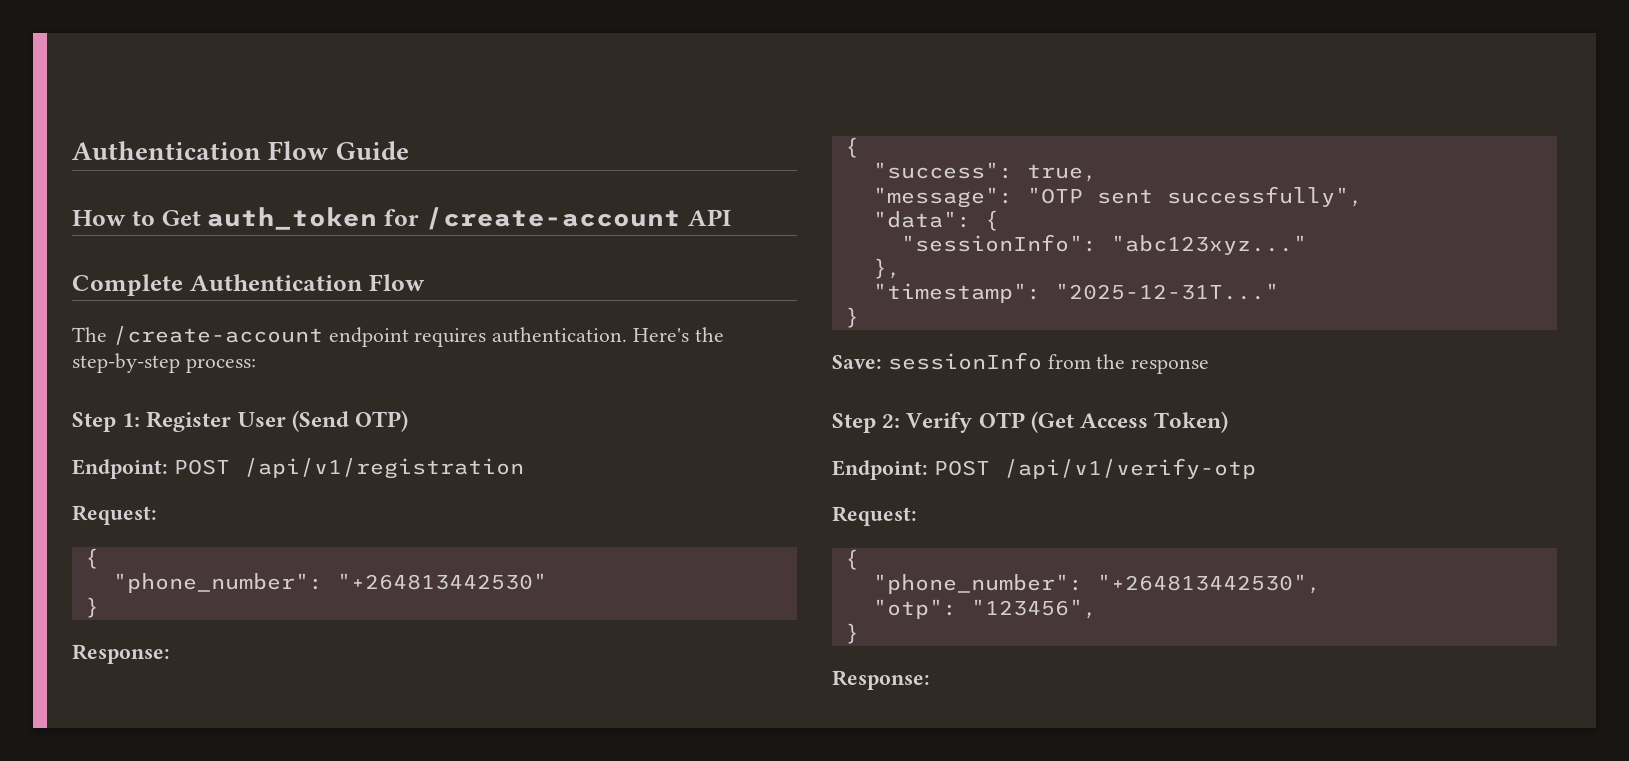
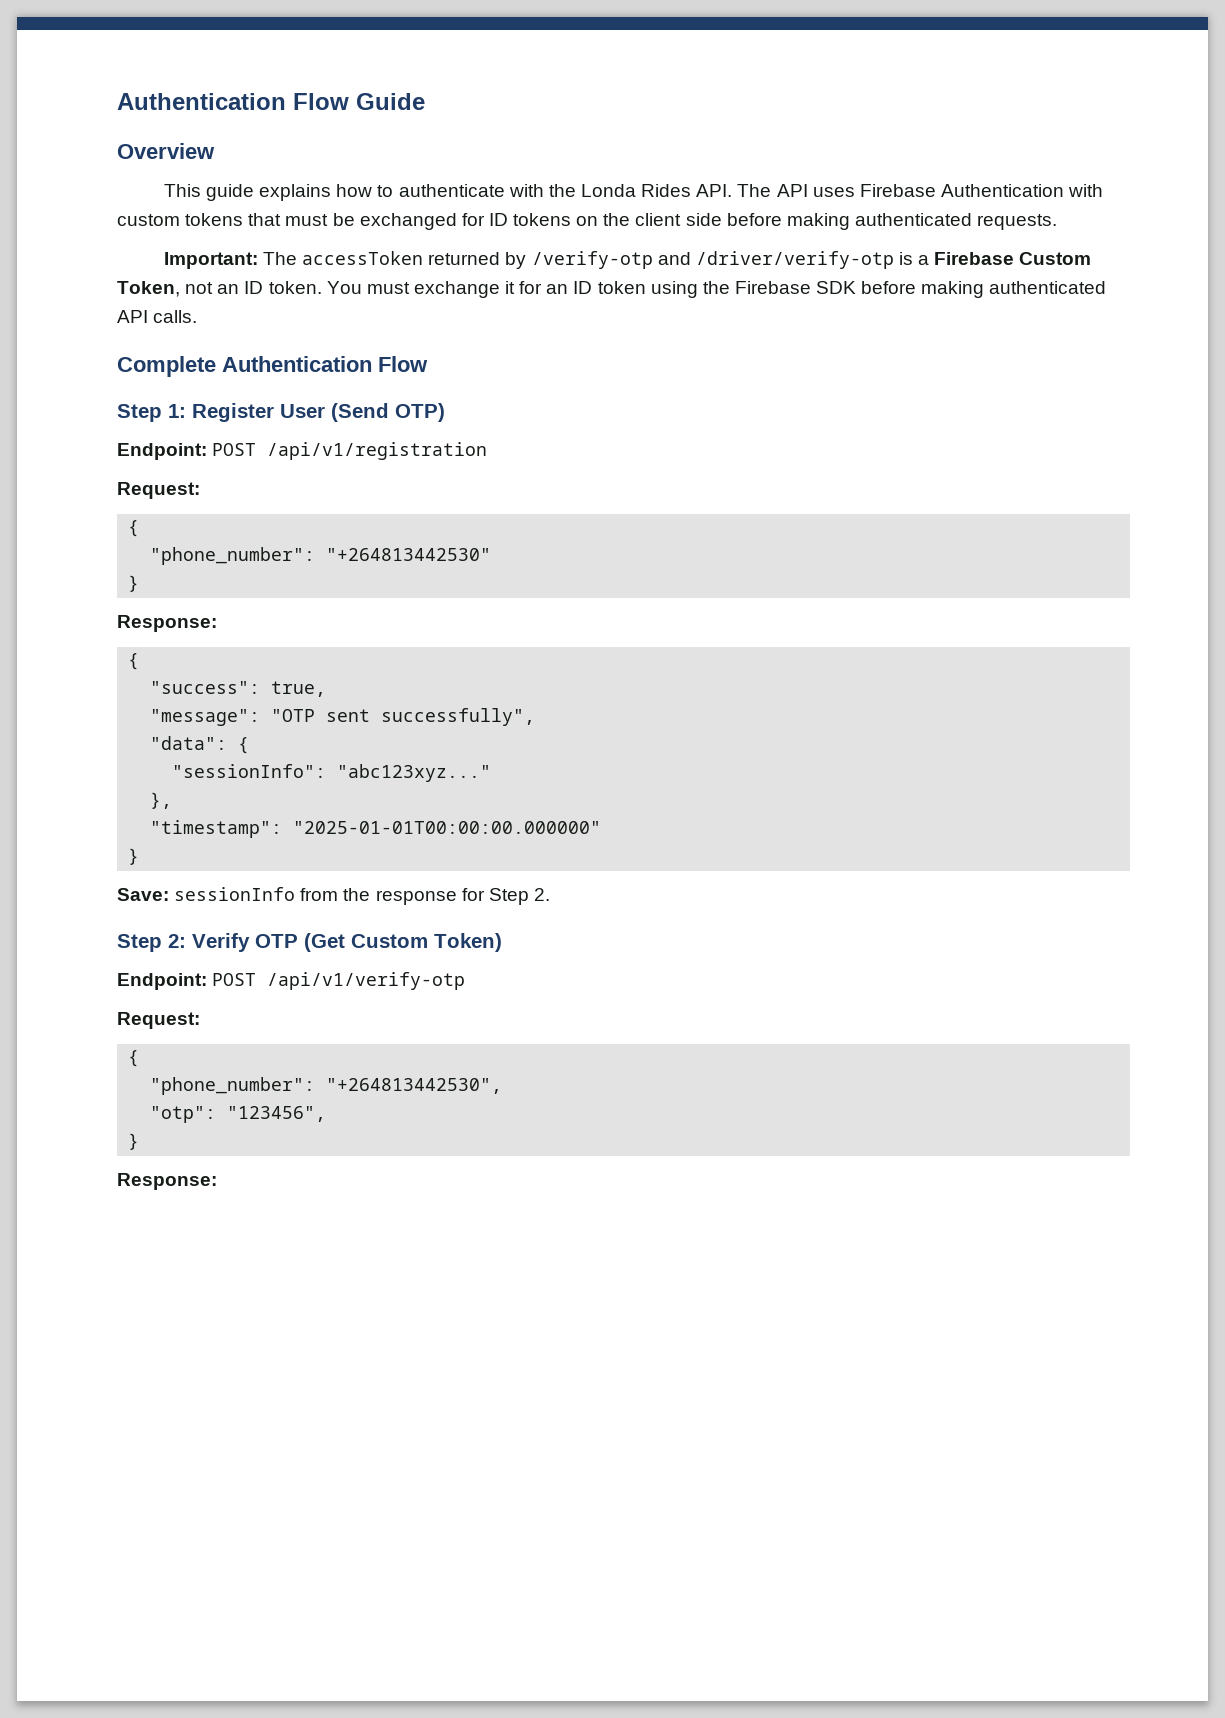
[72,207,731,230] How to Get auth_token for /create-account API -> [117,143,215,159] [163,184,1104,201] [117,213,1058,230] [163,251,1092,269] [117,281,1107,298] [117,310,198,323] Overview // This guide explains how to authenticate with the Londa Rides API. The API uses Firebase Authentication with custom tokens that must be exchanged for ID tokens on the client side before making authenticated requests. // Important: The accessToken returned by /verify-otp and /driver/verify-otp is a Firebase Custom Token, not an ID token. You must exchange it for an ID token using the Firebase SDK before making authenticated API calls.
[72,326,724,347] [72,353,256,373] // The /create-account endpoint requires authentication. Here's the step-by-step process: -> (428, 364) none
[1054,283,1279,300] "2025-12-31T..." -> [293,821,602,834] "2025-01-01T00:00:00.000000"
(1210, 366) none -> [461,888,550,905] for Step 2.
[1080,413,1149,428] Access -> [351,934,428,948] Custom

